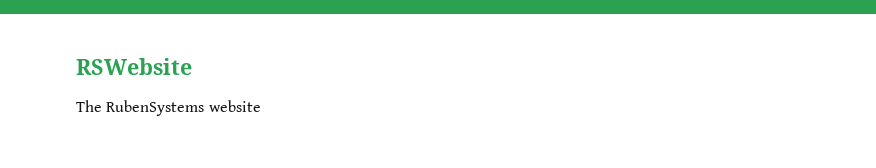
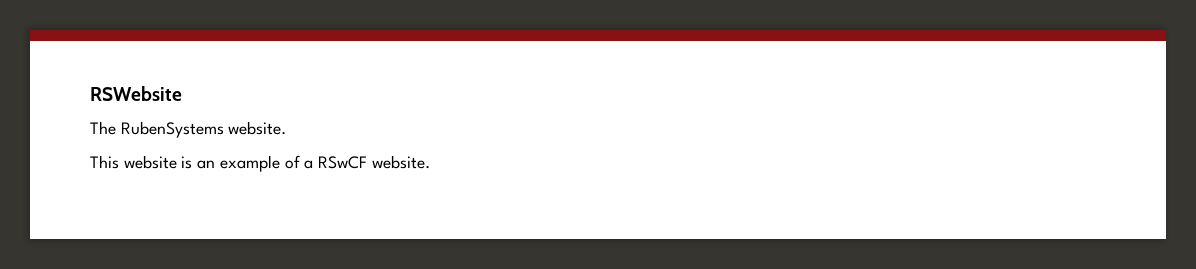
[208,100,261,112] website -> [228,121,287,135] [90,155,430,172] website. // This website is an example of a RSwCF website.

